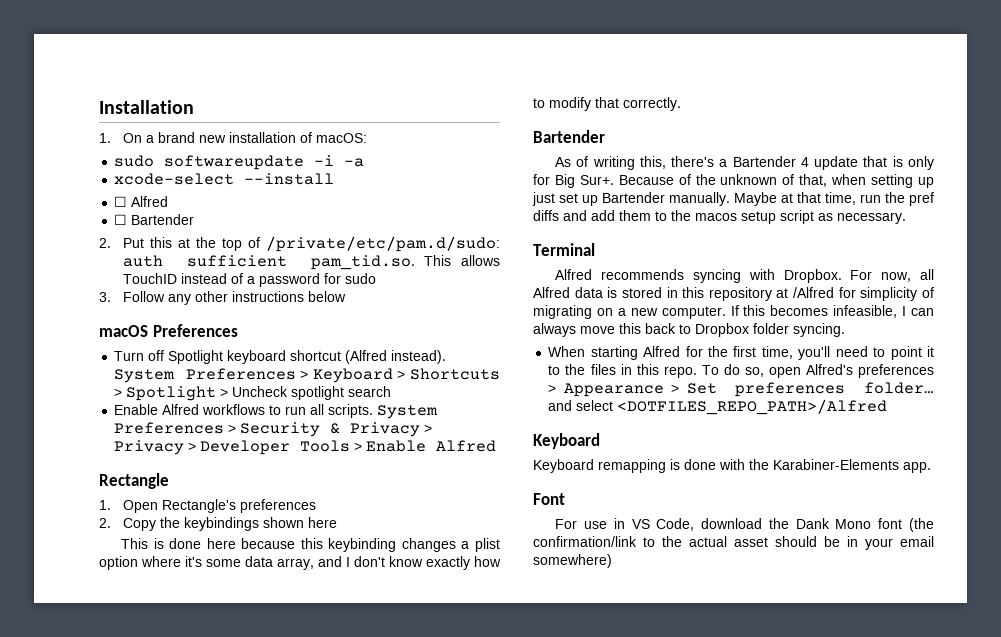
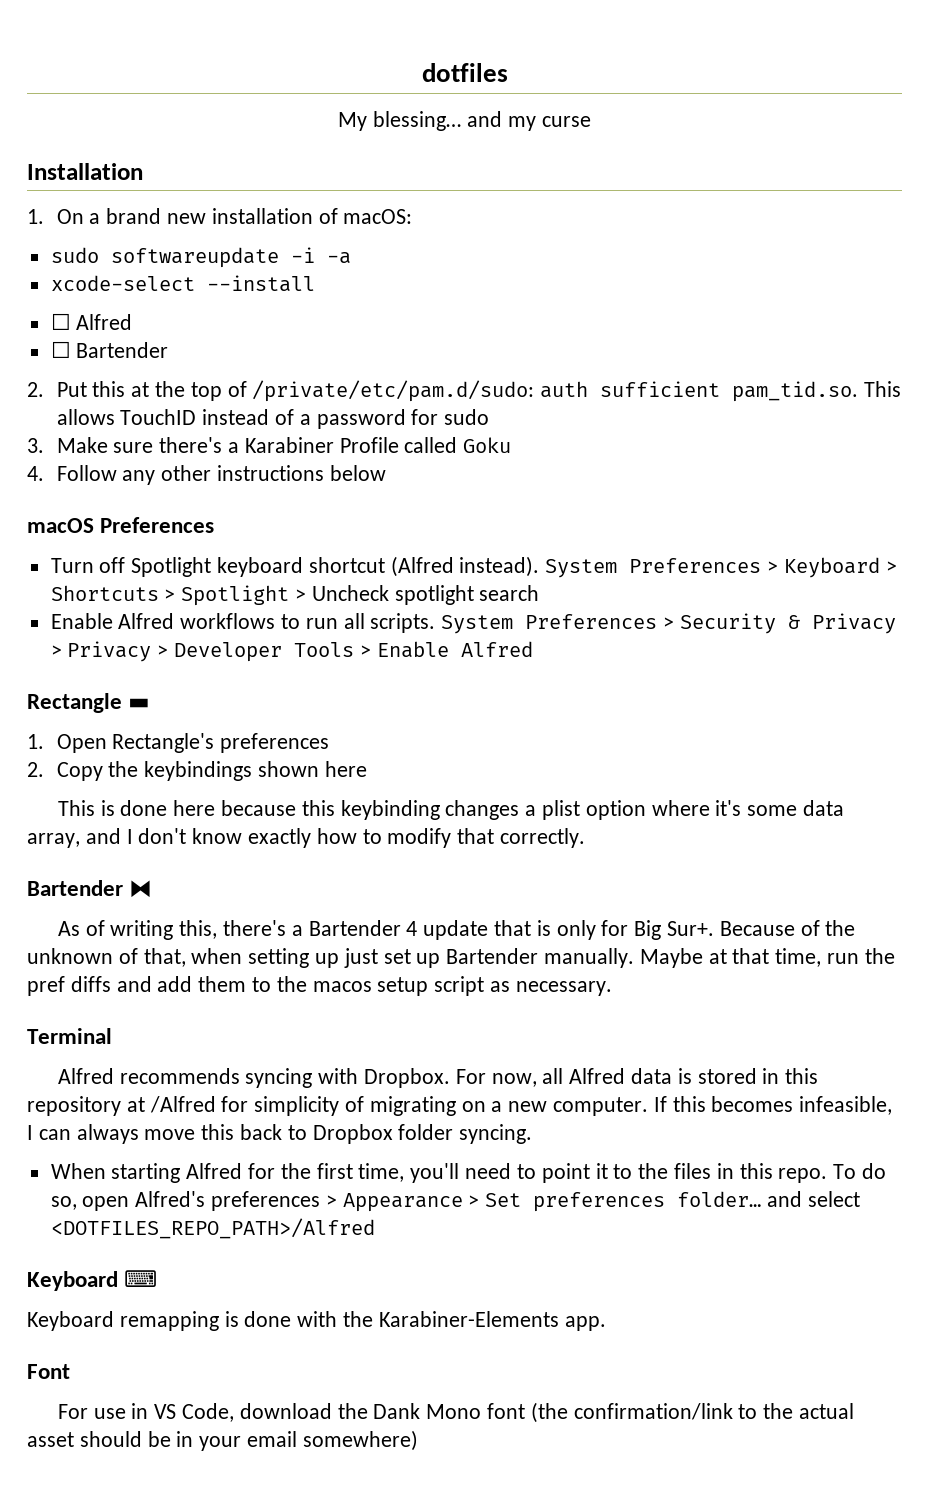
(99, 107) none -> [421,63,508,82] [338,111,591,131] dotfiles // My blessing… and my curse //
(111, 297) none -> [56,437,512,453] [27,466,44,481] Make sure there's a Karabiner Profile called Goku // 4.
(169, 481) none -> [128,698,151,709] ▬
(605, 136) none -> [129,880,153,898] ⧓
(600, 441) none -> [124,1270,158,1287] ⌨

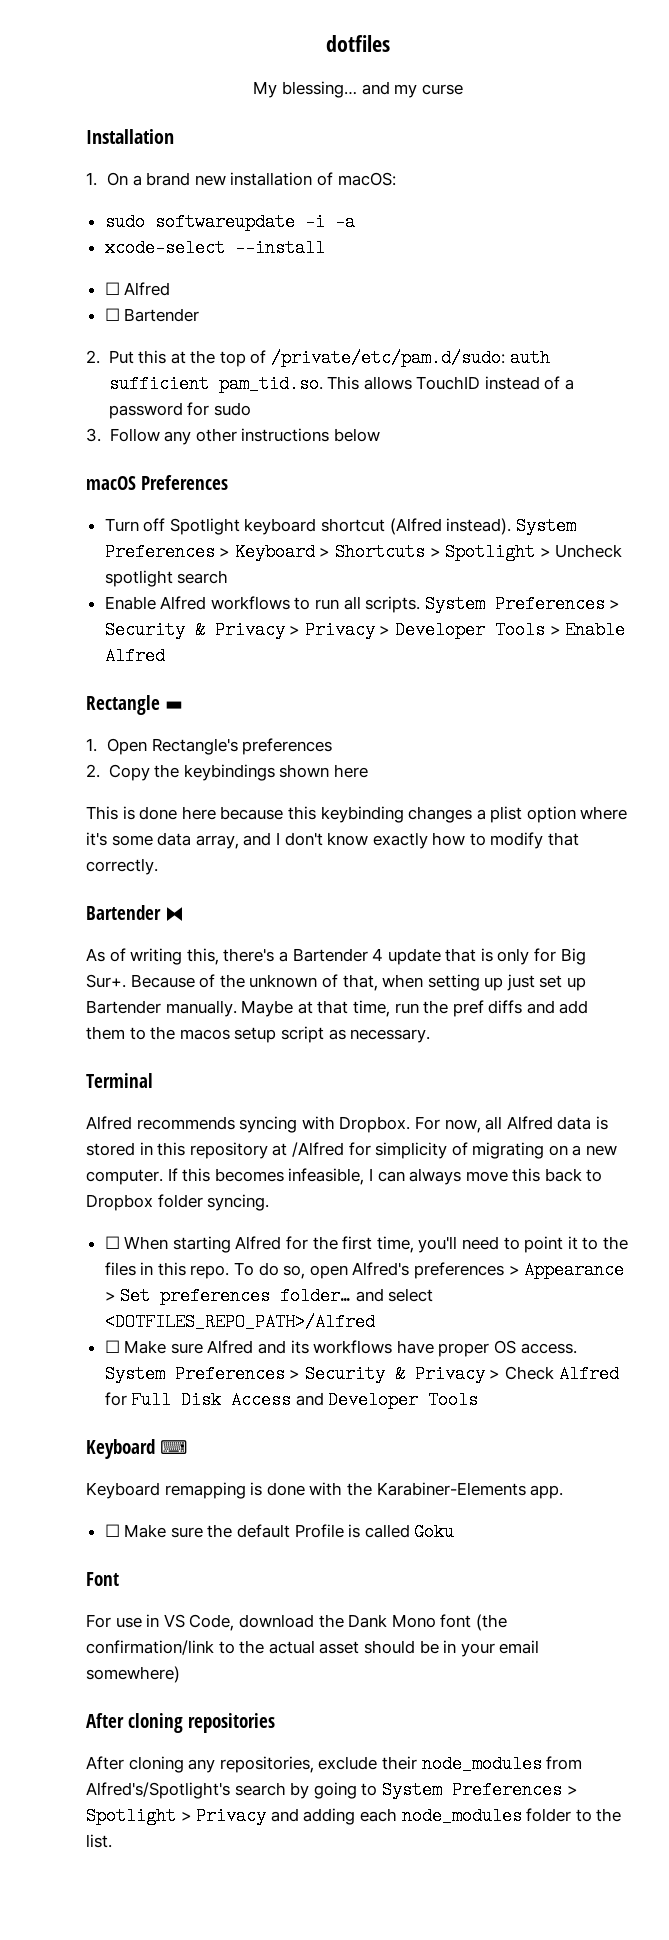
[56,437,512,453] [27,466,44,481] Make sure there's a Karabiner Profile called Goku // 4. -> (101, 435) none
(533, 1134) none -> [104,1236,120,1249] ☐
(375, 1228) none -> [104,1340,577,1357] [104,1365,619,1383] [104,1391,479,1409] // ☐ Make sure Alfred and its workflows have proper OS access. System Preferences > Security & Privacy > Check Alfred for Full Disk Access and Developer Tools
(606, 1323) none -> [104,1523,455,1541] // ☐ Make sure the default Profile is called Goku
(418, 1440) none -> [86,1713,275,1733] [86,1755,583,1773] [86,1781,578,1799] [86,1807,622,1825] [86,1834,112,1848] // After cloning repositories // After cloning any repositories, exclude their node_modules from Alfred's/Spotlight's search by going to System Preferences > Spotlight > Privacy and adding each node_modules folder to the list.

